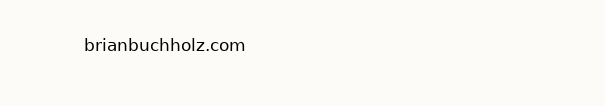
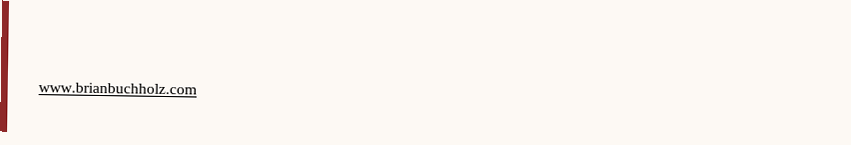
[84,38,246,51] brianbuchholz.com -> [38,82,197,95] www.brianbuchholz.com

